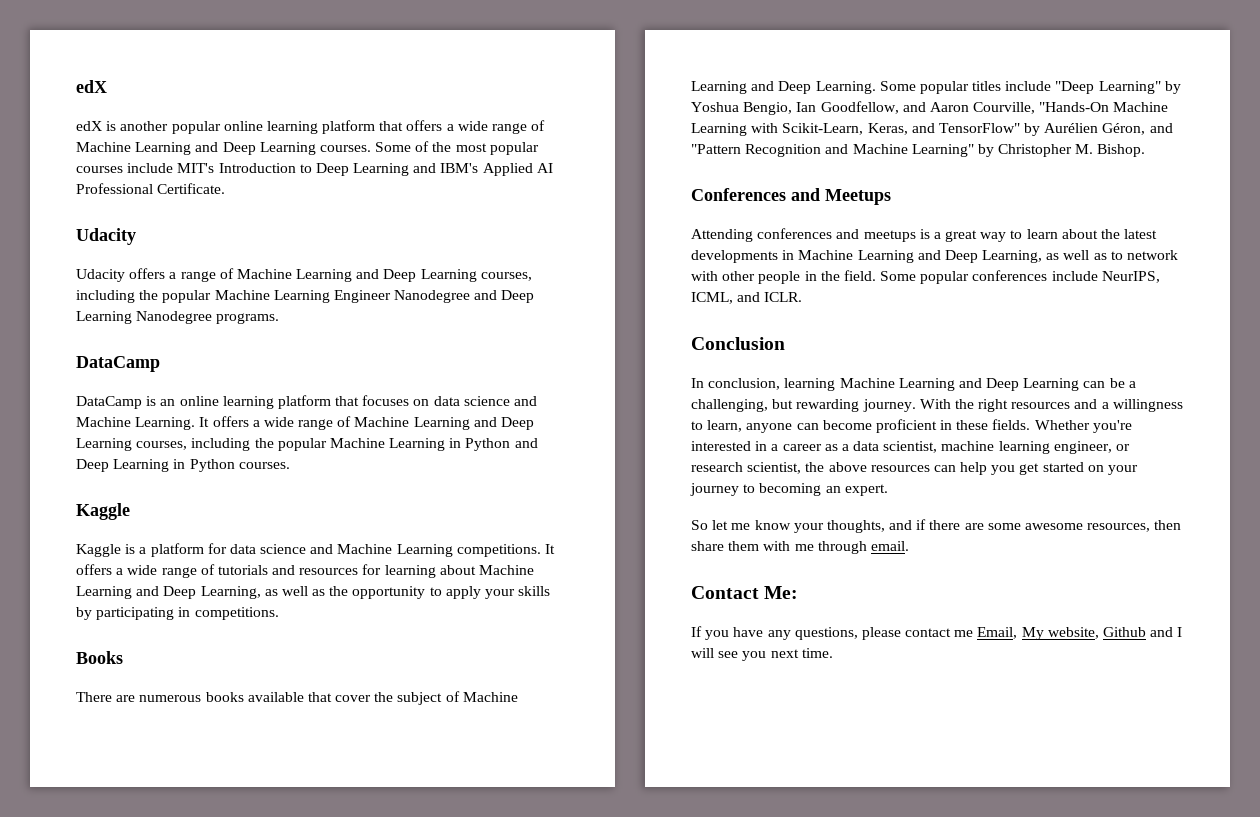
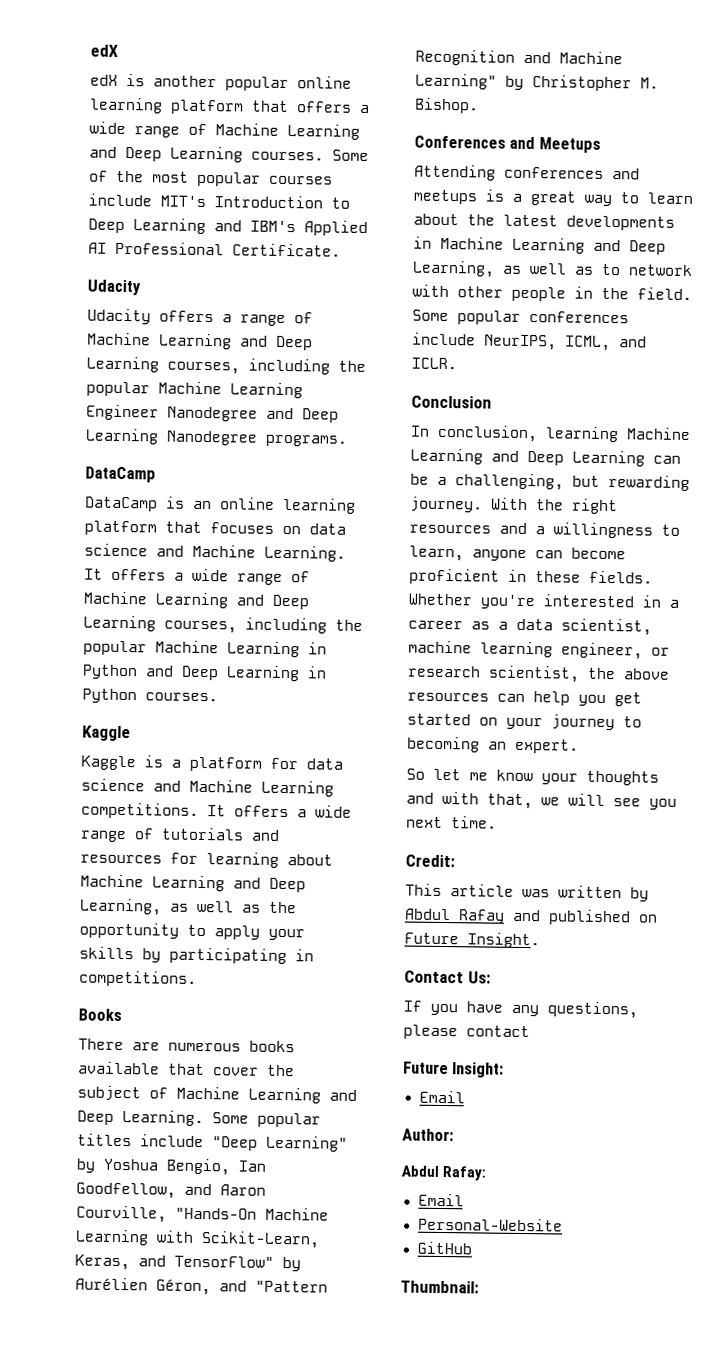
[826,519,1182,533] [691,541,909,554] thoughts, and if there are some awesome resources, then share them with me through email. -> [586,770,659,786] [406,791,677,810] [406,816,497,829] [405,854,455,868] [405,883,649,902] [404,908,658,926] [404,932,540,949] thoughts and with that, we will see you next time. // Credit: // This article was written by Abdul Rafay and published on Future Insight.
[764,586,799,599] Me: -> [467,971,491,984] Us:
[954,627,1183,640] [691,648,833,661] me Email, My website, Github and I will see you next time. -> [403,1061,505,1078] [418,1090,465,1104] [402,1128,454,1142] [401,1165,487,1181] [417,1193,464,1207] [417,1217,563,1232] [416,1241,472,1255] [400,1280,479,1294] // Future Insight: // Email // Author: // Abdul Rafay: // Email // Personal-Website // GitHub // Thumbnail:

